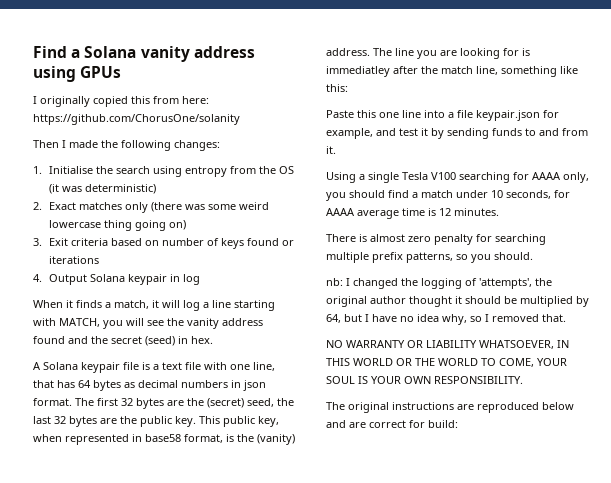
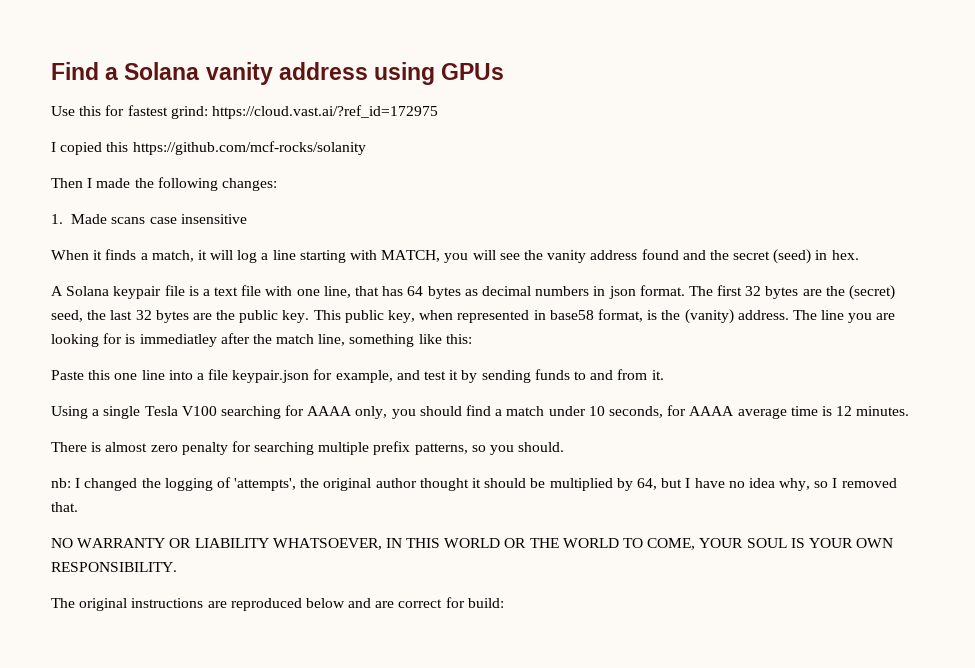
[33,96,90,107] // I originally -> [51,105,438,119] [51,142,56,152] // Use this for fastest grind: https://cloud.vast.ai/?ref_id=172975 // I
[153,96,209,104] [33,114,240,125] from here: https://github.com/ChorusOne/solanity -> [132,141,366,155] https://github.com/mcf-rocks/solanity
[49,166,295,177] [49,184,157,194] [33,202,270,213] [49,220,187,231] [33,238,295,249] [49,256,100,264] [33,274,201,285] Initialise the search using entropy from the OS (it was deterministic) // 2. Exact matches only (there was some weird lowercase thing going on) // 3. Exit criteria based on number of keys found or iterations // 4. Output Solana keypair in log -> [71,214,247,224] Made scans case insensitive

